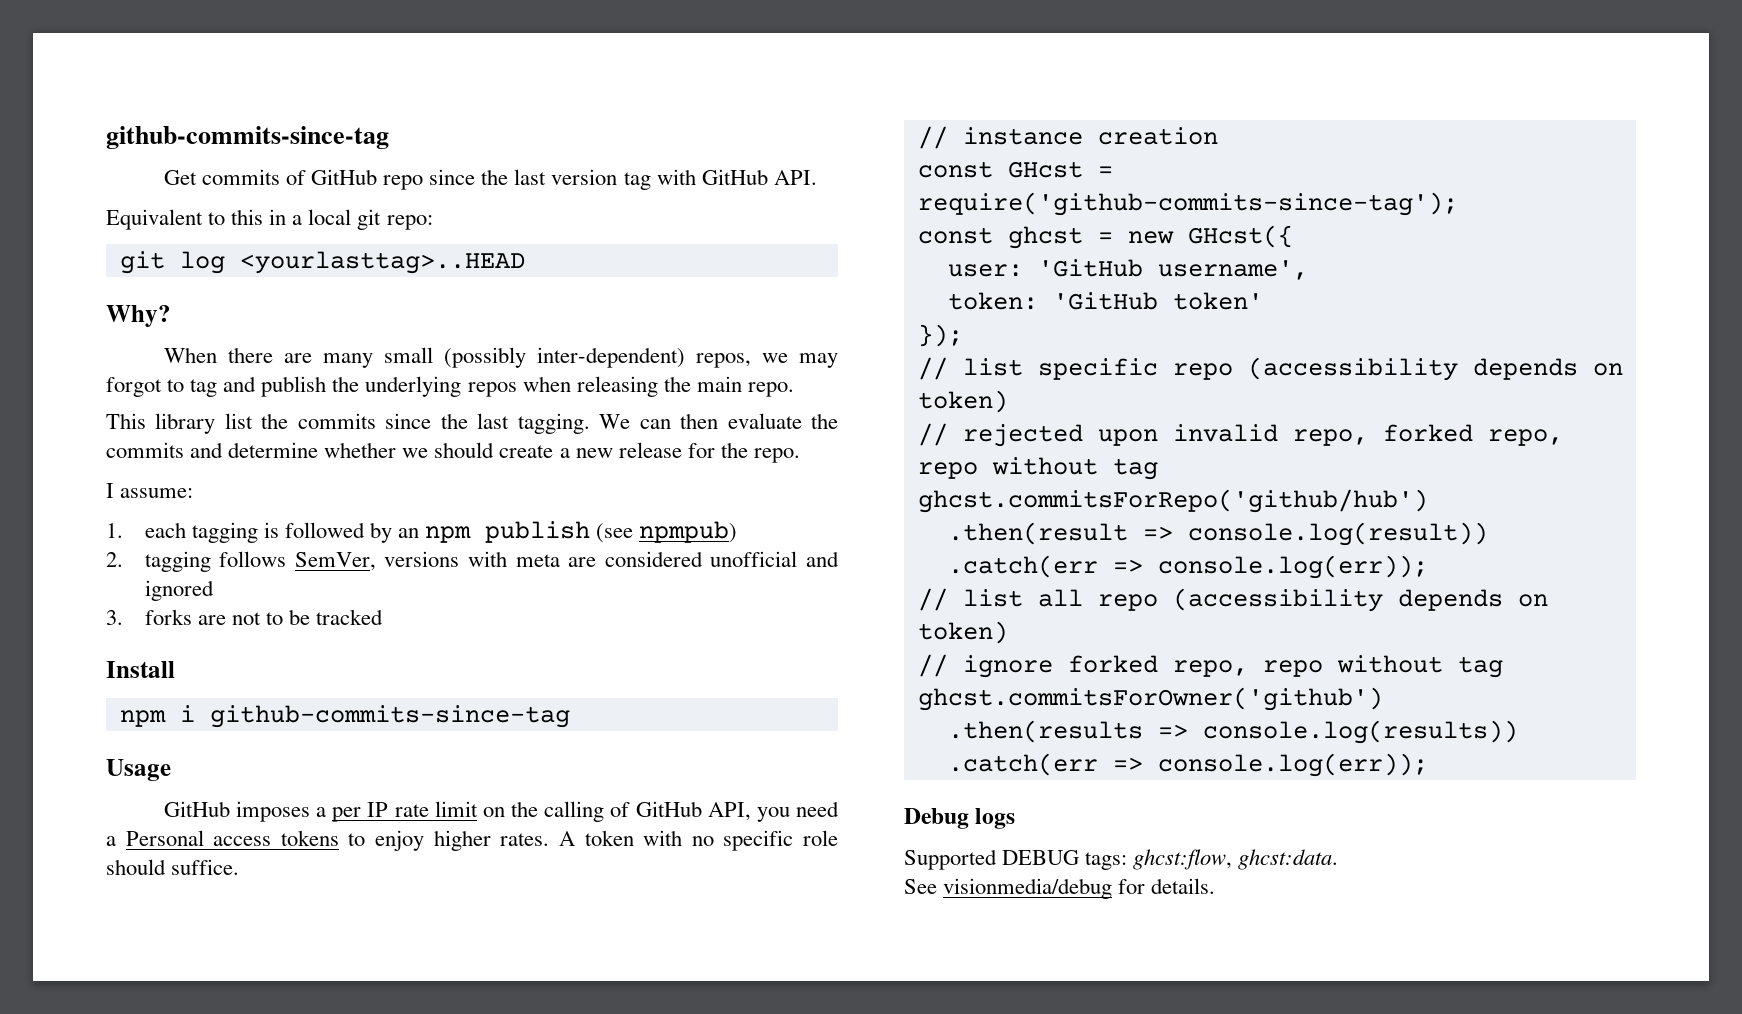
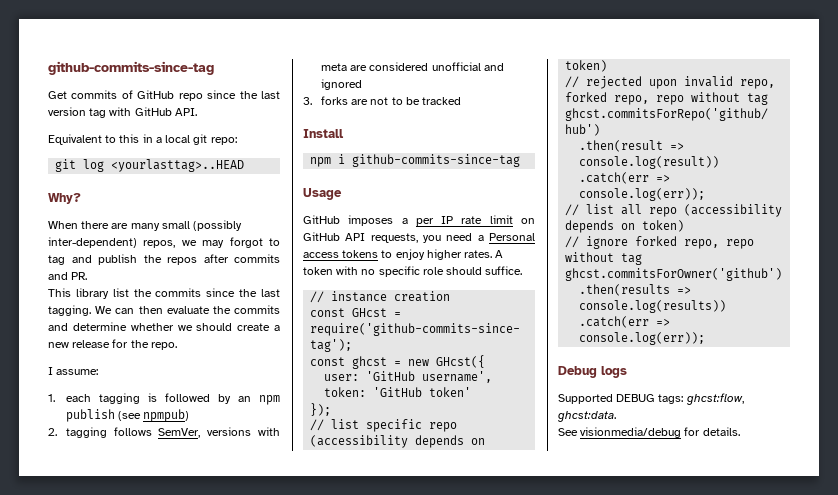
[365,376,794,397] underlying repos when releasing the main repo. -> [167,254,280,265] [48,272,88,280] repos after commits and PR.
[511,801,751,822] the calling of GitHub API, -> [303,232,418,243] GitHub API requests,

